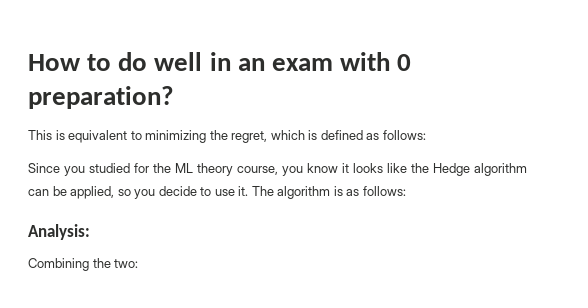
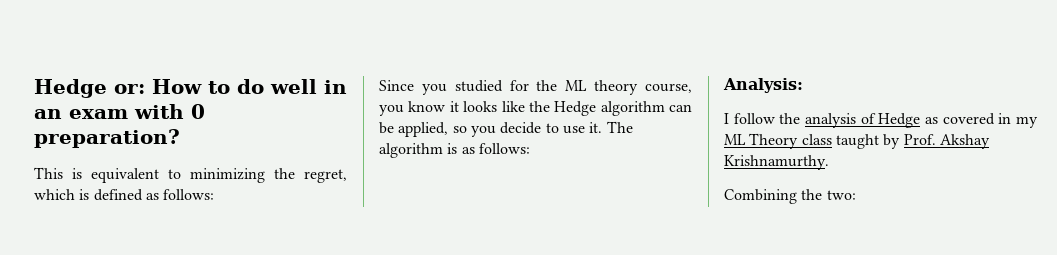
(28, 62) none -> [34,79,145,98] Hedge or:
(90, 232) none -> [724,113,1038,128] [724,133,990,149] [724,155,829,170] // I follow the analysis of Hedge as covered in my ML Theory class taught by Prof. Akshay Krishnamurthy.

